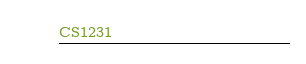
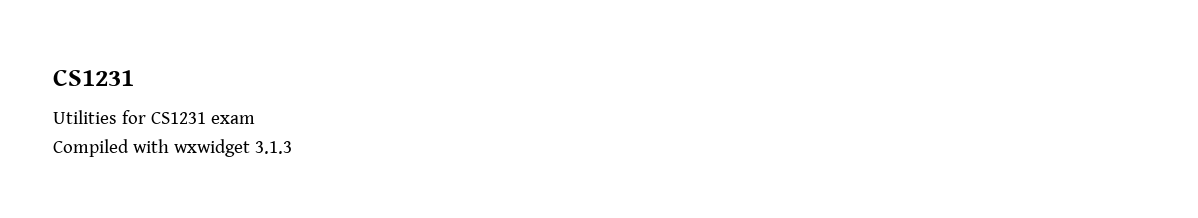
[59,27,112,37] CS1231 -> [53,69,134,86] [53,110,255,124] [53,139,292,157] CS1231 // Utilities for CS1231 exam // Compiled with wxwidget 3.1.3

